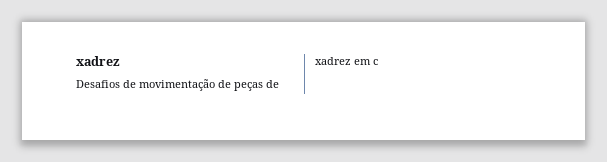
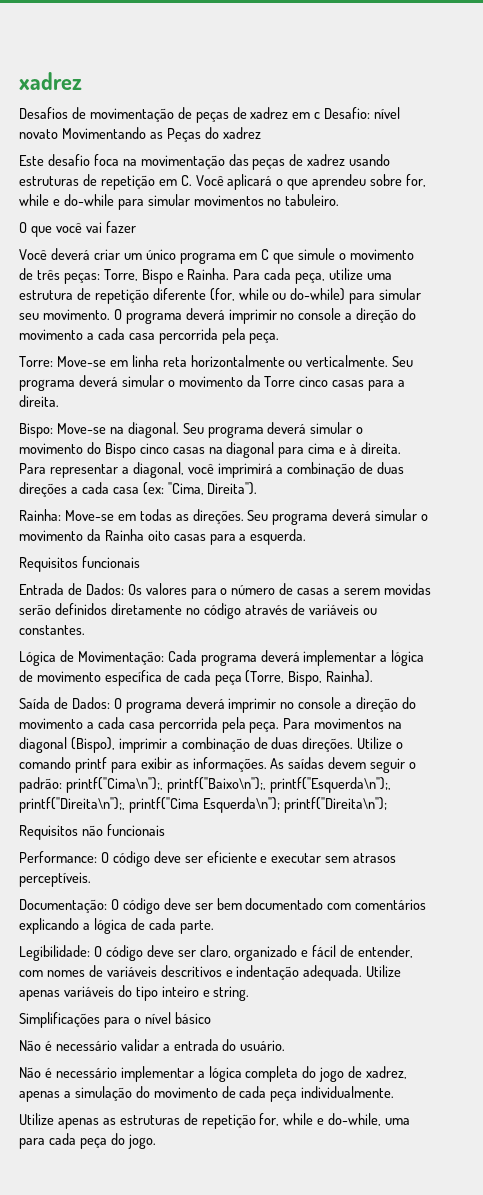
(378, 62) none -> [324,107,401,119] [19,127,261,142] [19,154,391,170] [19,174,427,190] [19,194,340,210] [19,221,136,237] [19,248,415,264] [19,268,393,284] [19,288,422,304] [19,308,417,324] [19,328,280,344] [19,355,414,367] [19,375,406,391] [19,395,59,407] [19,422,364,438] [19,442,402,458] [19,462,405,478] [19,482,258,497] [19,509,429,525] [19,529,307,545] [19,556,140,572] [19,583,431,599] [19,603,378,619] [19,625,85,635] [19,650,425,666] [19,670,374,686] [19,697,417,713] [19,717,403,733] [19,737,404,753] [19,757,417,773] [19,777,391,793] [19,797,387,813] [19,824,165,840] [19,851,397,867] [19,872,91,887] [19,898,427,914] [19,918,214,934] [19,945,414,961] [19,965,402,981] [19,985,250,1001] [19,1012,211,1028] [19,1039,286,1051] [19,1066,408,1082] [19,1086,395,1102] [19,1113,411,1129] [19,1133,156,1149] Desafio: nível novato Movimentando as Peças do xadrez // Este desafio foca na movimentação das peças de xadrez usando estruturas de repetição em C. Você aplicará o que aprendeu sobre for, while e do-while para simular movimentos no tabuleiro. // O que você vai fazer // Você deverá criar um único programa em C que simule o movimento de três peças: Torre, Bispo e Rainha. Para cada peça, utilize uma estrutura de repetição diferente (for, while ou do-while) para simular seu movimento. O programa deverá imprimir no console a direção do movimento a cada casa percorrida pela peça. // Torre: Move-se em linha reta horizontalmente ou verticalmente. Seu programa deverá simular o movimento da Torre cinco casas para a direita. // Bispo: Move-se na diagonal. Seu programa deverá simular o movimento do Bispo cinco casas na diagonal para cima e à direita. Para representar a diagonal, você imprimirá a combinação de duas direções a cada casa (ex: "Cima, Direita"). // Rainha: Move-se em todas as direções. Seu programa deverá simular o movimento da Rainha oito casas para a esquerda. // Requisitos funcionais // Entrada de Dados: Os valores para o número de casas a serem movidas serão definidos diretamente no código através de variáveis ou constantes. // Lógica de Movimentação: Cada programa deverá implementar a lógica de movimento específica de cada peça (Torre, Bispo, Rainha). // Saída de Dados: O programa deverá imprimir no console a direção do movimento a cada casa percorrida pela peça. Para movimentos na diagonal (Bispo), imprimir a combinação de duas direções. Utilize o comando printf para exibir as informações. As saídas devem seguir o padrão: printf("Cima\n");, printf("Baixo\n");, printf("Esquerda\n");, printf("Direita\n");, printf("Cima Esquerda\n"); printf("Direita\n"); // Requisitos não funcionais // Performance: O código deve ser eficiente e executar sem atrasos perceptíveis. // Documentação: O código deve ser bem documentado com comentários explicando a lógica de cada parte. // Legibilidade: O código deve ser claro, organizado e fácil de entender, com nomes de variáveis descritivos e indentação adequada. Utilize apenas variáveis do tipo inteiro e string. // Simplificações para o nível básico // Não é necessário validar a entrada do usuário. // Não é necessário implementar a lógica completa do jogo de xadrez, apenas a simulação do movimento de cada peça individualmente. // Utilize apenas as estruturas de repetição for, while e do-while, uma para cada peça do jogo.

